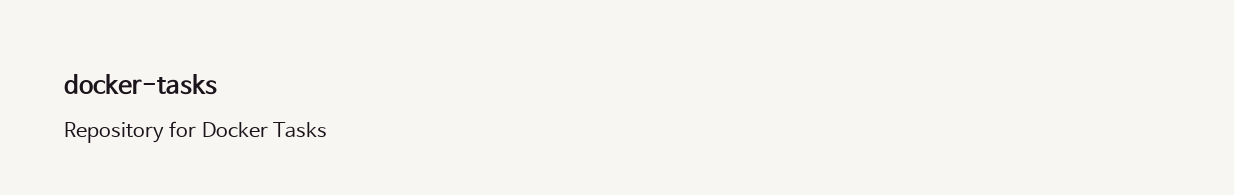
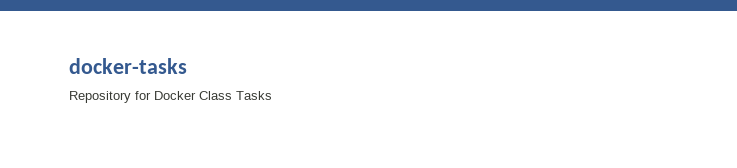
(268, 130) none -> [199,91,232,100] Class

